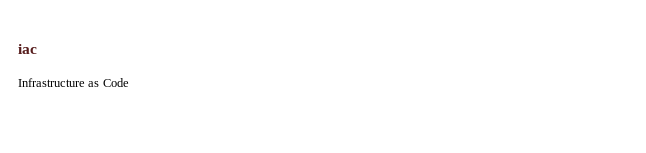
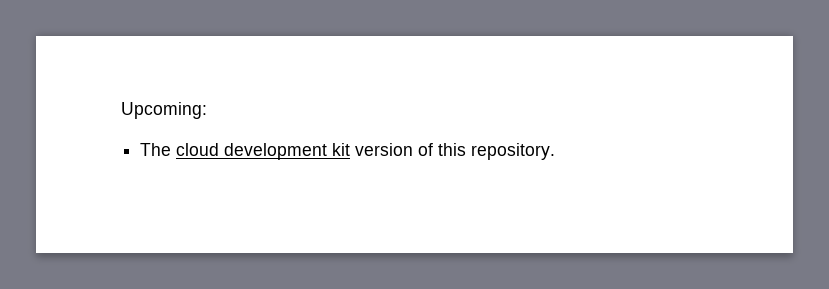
[18,44,37,54] [18,78,129,87] iac // Infrastructure as Code -> [121,102,207,119] [140,143,556,160] Upcoming: // The cloud development kit version of this repository.

